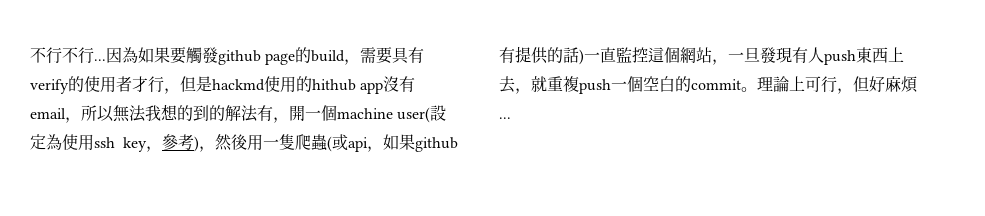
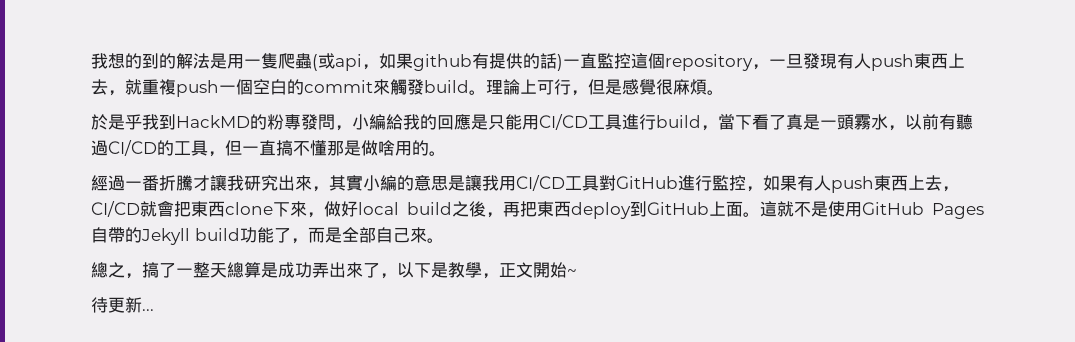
[30,47,425,65] [30,76,416,94] [30,104,447,123] [30,134,248,152] 不行不行...因為如果要觸發github page的build，需要具有verify的使用者才行，但是hackmd使用的hithub app沒有email，所以無法我想的到的解法有，開一個machine user(設定為使用ssh key，參考)，然後 -> [91,53,227,69] 我想的到的解法是
[680,47,712,64] 網站 -> [665,54,753,71] repository
(741, 84) none -> [373,79,469,95] 來觸發build
[869,76,918,93] 好麻煩 -> [605,79,724,95] [91,114,973,131] [91,140,446,157] [91,175,959,193] [91,200,984,219] [91,227,444,245] [91,262,577,279] [91,297,142,313] 是感覺很麻煩。 // 於是乎我到HackMD的粉專發問，小編給我的回應是只能用CI/CD工具進行build，當下看了真是一頭霧水，以前有聽過CI/CD的工具，但一直搞不懂那是做啥用的。 // 經過一番折騰才讓我研究出來，其實小編的意思是讓我用CI/CD工具對GitHub進行監控，如果有人push東西上去，CI/CD就會把東西clone下來，做好local build之後，再把東西deploy到GitHub上面。這就不是使用GitHub Pages自帶的Jekyll build功能了，而是全部自己來。 // 總之，搞了一整天總算是成功弄出來了，以下是教學，正文開始~ // 待更新

